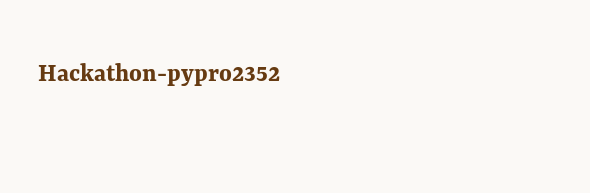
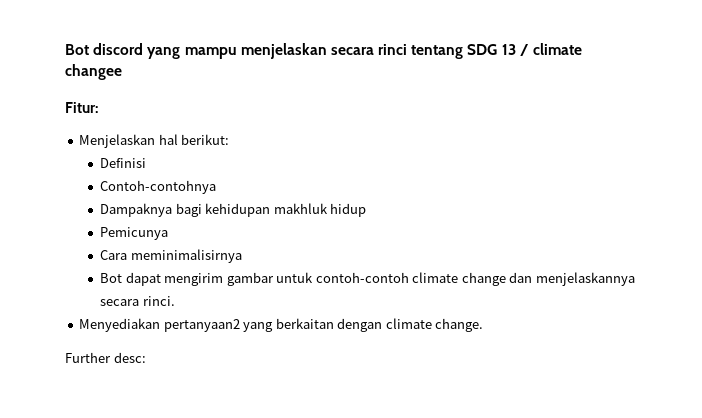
[38,63,280,86] Hackathon-pypro2352 -> [65,43,583,59] [65,64,122,80] [65,102,98,113] [79,134,230,148] [100,158,147,168] [100,180,217,194] [100,203,367,217] [100,227,169,240] [100,249,242,263] [100,272,635,286] [100,296,175,306] [79,318,484,332] [65,352,146,363] Bot discord yang mampu menjelaskan secara rinci tentang SDG 13 / climate changee // Fitur: // Menjelaskan hal berikut: // Definisi // Contoh-contohnya // Dampaknya bagi kehidupan makhluk hidup // Pemicunya // Cara meminimalisirnya // Bot dapat mengirim gambar untuk contoh-contoh climate change dan menjelaskannya secara rinci. // Menyediakan pertanyaan2 yang berkaitan dengan climate change. // Further desc:

